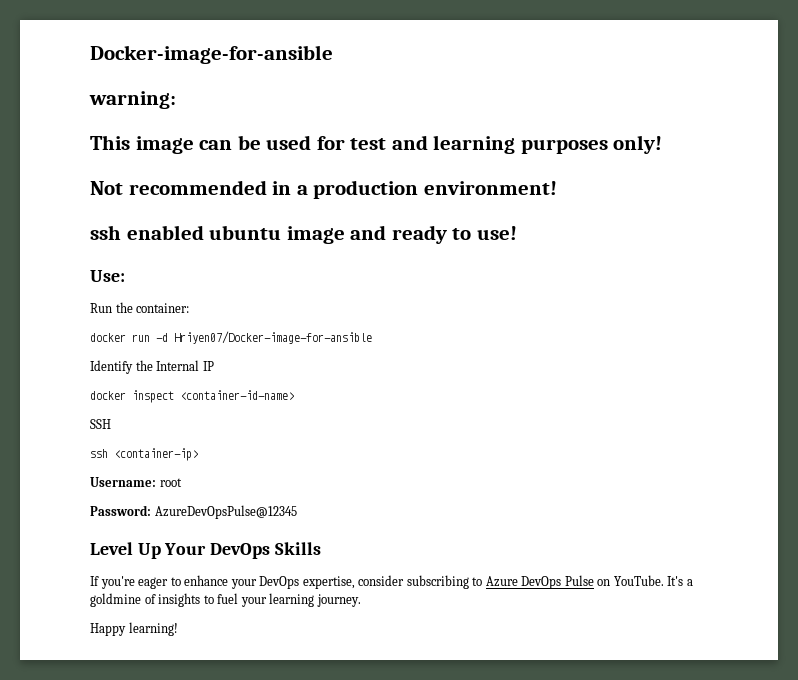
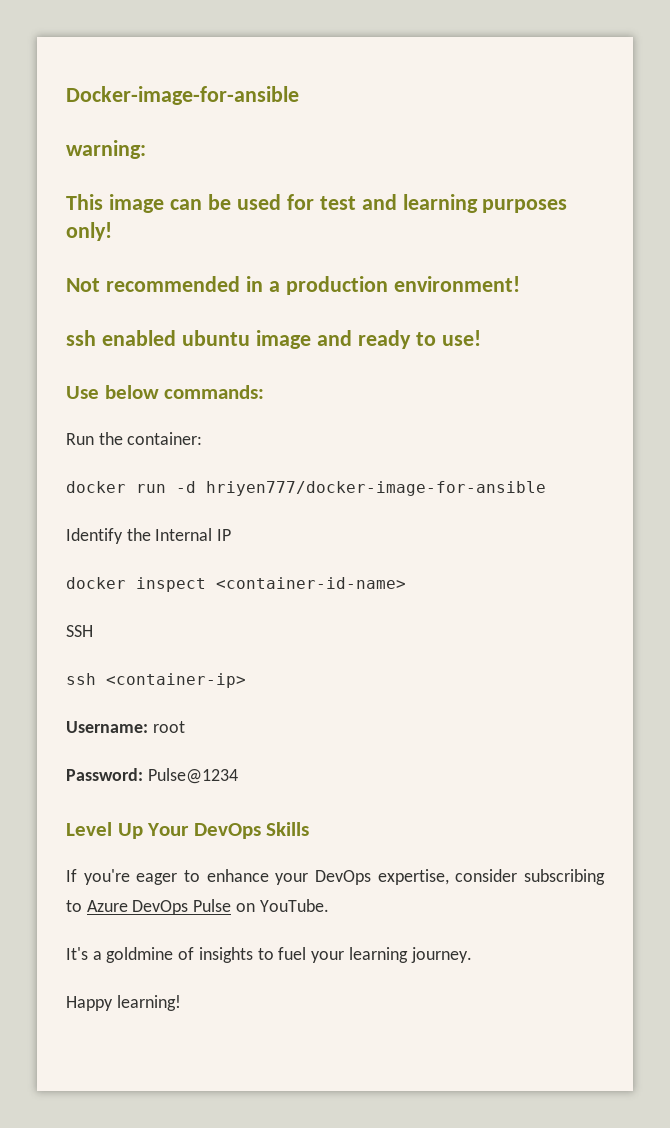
[90,270,125,282] Use: -> [66,385,265,399] Use below commands:
[174,331,372,344] Hriyen07/Docker-image-for-ansible -> [206,481,546,496] hriyen777/docker-image-for-ansible
[154,505,297,519] AzureDevOpsPulse@12345 -> [147,768,238,784] Pulse@1234
(664, 580) none -> (329, 905) //

